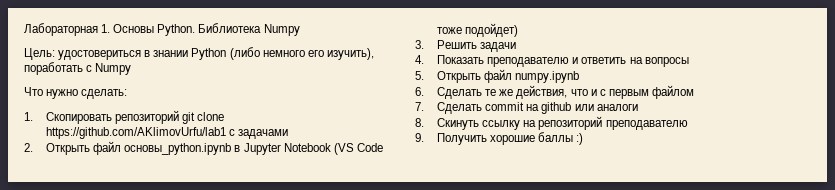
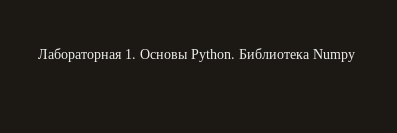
[24,47,374,60] [24,62,132,75] [24,87,128,99] [24,110,225,124] [46,127,289,139] [24,141,383,155] [437,23,519,37] [415,40,517,52] [415,55,689,67] [415,69,580,83] [415,85,694,99] [415,102,638,114] [415,116,688,130] [415,132,584,145] // Цель: удостовериться в знании Python (либо немного его изучить), поработать с Numpy // Что нужно сделать: // 1. Скопировать репозиторий git clone https://github.com/AKlimovUrfu/lab1 с задачами // 2. Открыть файл основы_python.ipynb в Jupyter Notebook (VS Code тоже подойдет) // 3. Решить задачи // 4. Показать преподавателю и ответить на вопросы // 5. Открыть файл numpy.ipynb // 6. Сделать те же действия, что и с первым файлом // 7. Сделать commit на github или аналоги // 8. Скинуть ссылку на репозиторий преподавателю // 9. Получить хорошие баллы :) -> (355, 55) none

